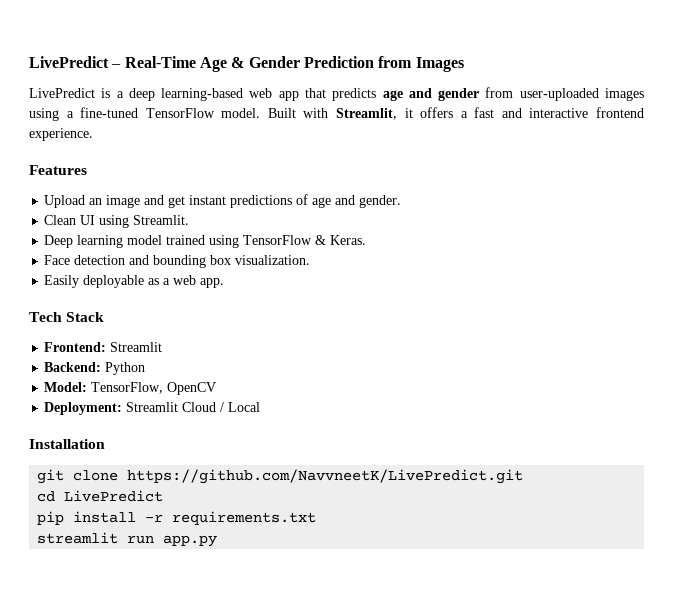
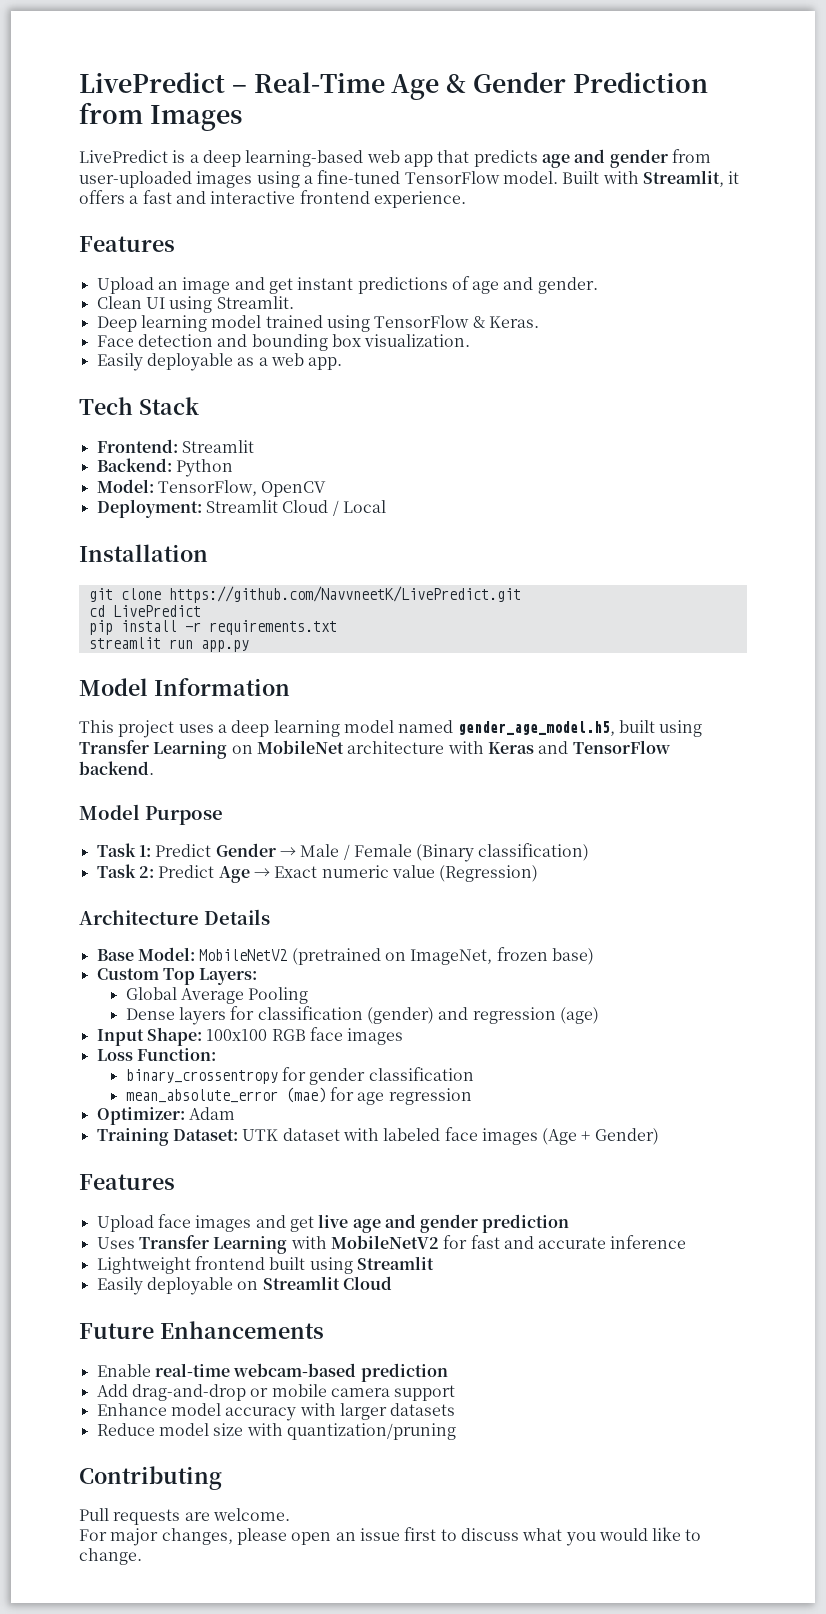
(218, 541) none -> [79,678,290,696] [79,720,703,738] [79,740,670,759] [79,761,154,775] [79,804,223,825] [96,843,590,862] [96,864,539,883] [79,909,270,925] [96,947,594,965] [96,968,258,985] [125,987,309,1004] [125,1006,600,1025] [96,1027,404,1046] [96,1048,216,1061] [125,1067,474,1085] [125,1087,472,1105] [96,1107,235,1125] [96,1127,659,1146] [79,1174,175,1190] [96,1214,570,1233] [96,1235,687,1254] [96,1256,434,1274] [96,1276,392,1295] [79,1321,324,1339] [96,1363,448,1382] [96,1384,456,1401] [96,1403,456,1421] [96,1423,456,1440] [79,1466,222,1490] [79,1508,290,1525] [79,1527,702,1546] [79,1548,142,1565] // Model Information // This project uses a deep learning model named gender_age_model.h5, built using Transfer Learning on MobileNet architecture with Keras and TensorFlow backend. // Model Purpose // Task 1: Predict Gender → Male / Female (Binary classification) // Task 2: Predict Age → Exact numeric value (Regression) // Architecture Details // Base Model: MobileNetV2 (pretrained on ImageNet, frozen base) // Custom Top Layers: // Global Average Pooling // Dense layers for classification (gender) and regression (age) // Input Shape: 100x100 RGB face images // Loss Function: // binary_crossentropy for gender classification // mean_absolute_error (mae) for age regression // Optimizer: Adam // Training Dataset: UTK dataset with labeled face images (Age + Gender) // Features // Upload face images and get live age and gender prediction // Uses Transfer Learning with MobileNetV2 for fast and accurate inference // Lightweight frontend built using Streamlit // Easily deployable on Streamlit Cloud // Future Enhancements // Enable real-time webcam-based prediction // Add drag-and-drop or mobile camera support // Enhance model accuracy with larger datasets // Reduce model size with quantization/pruning // Contributing // Pull requests are welcome. // For major changes, please open an issue first to discuss what you would like to change.

